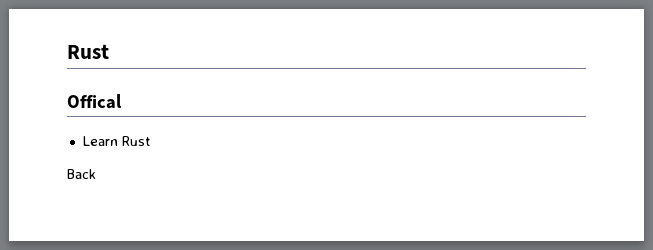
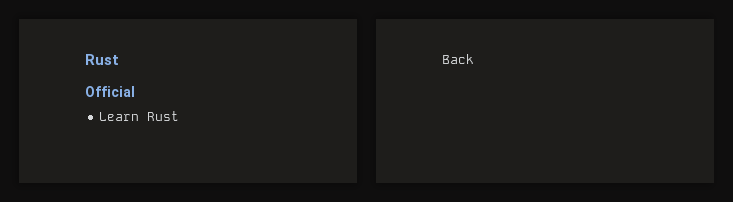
[67,44,109,59] [67,94,122,109] Rust // Offical -> [85,54,119,65] [85,86,135,97] Rust // Official

